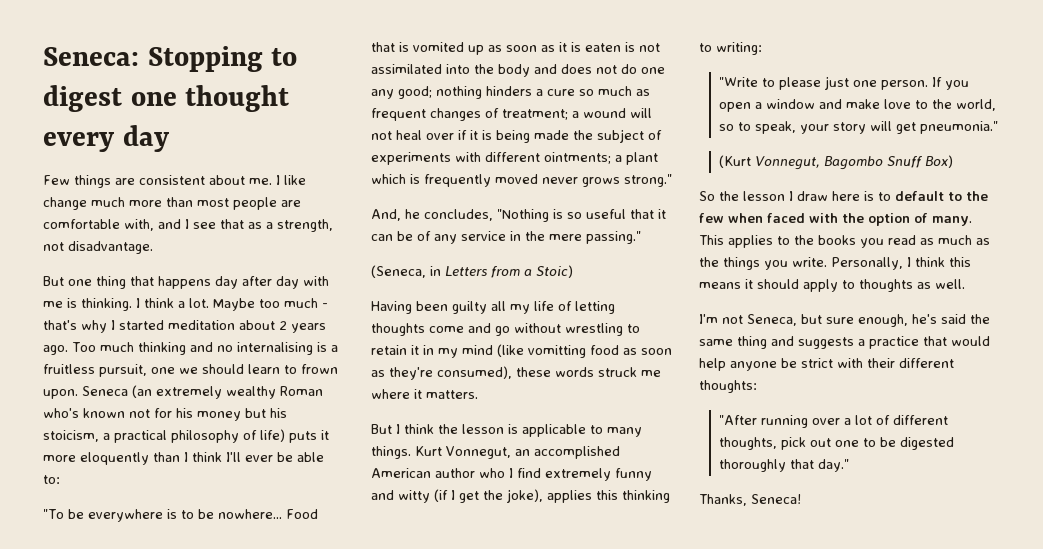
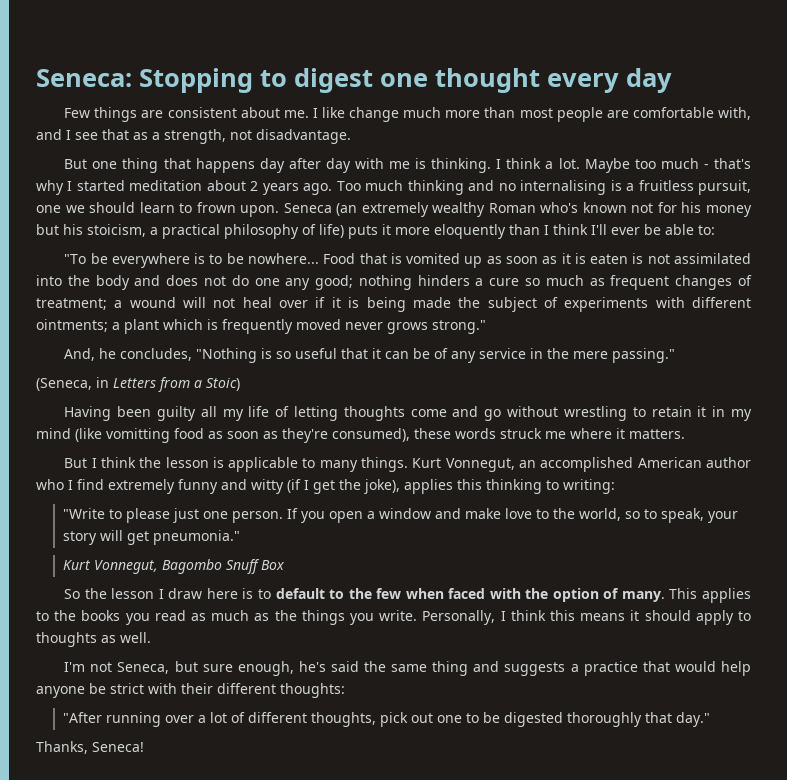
[718,155,751,168] (Kurt -> [62,560,91,570] Kurt
[924,155,953,168] Box) -> [260,560,285,570] Box

